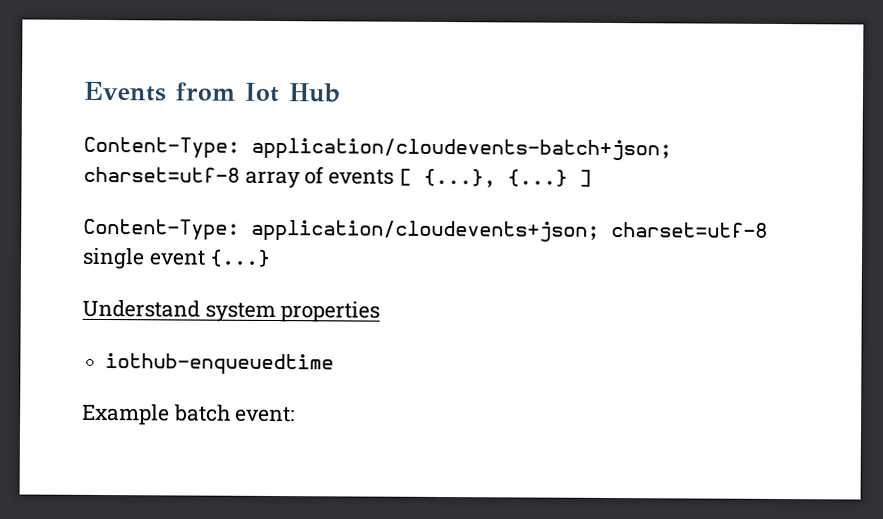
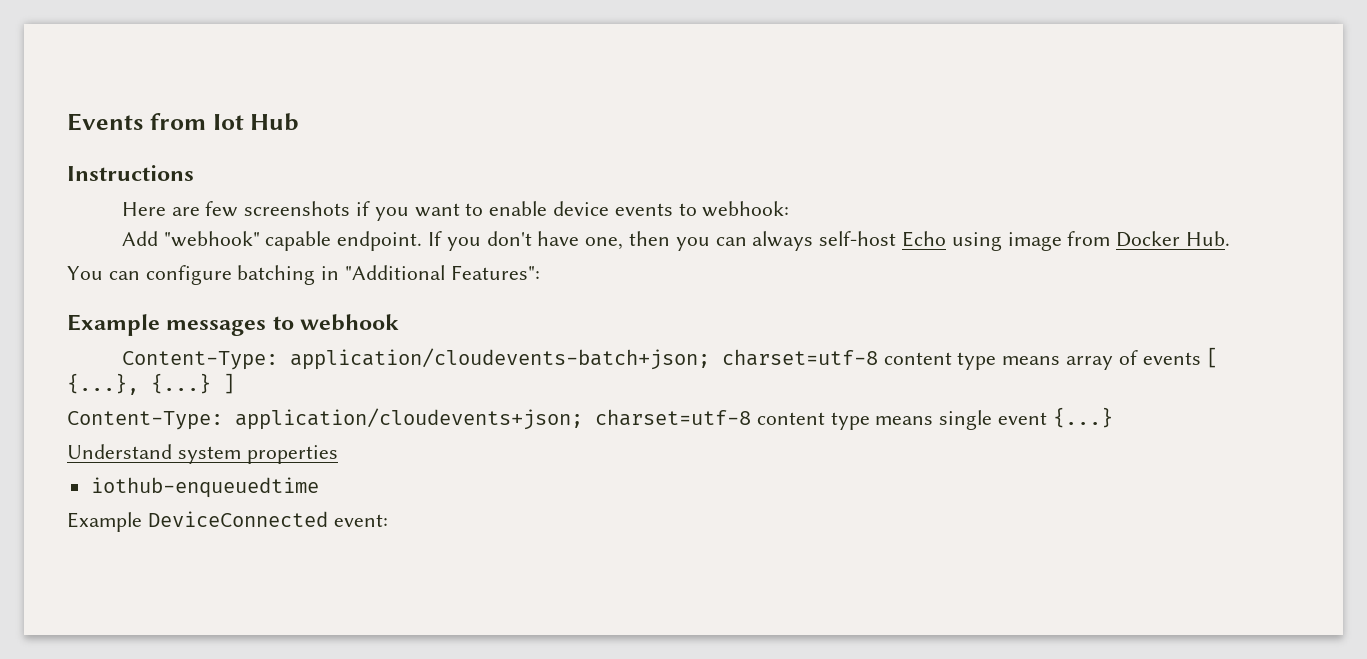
(341, 93) none -> [67,165,194,181] [121,201,790,221] [121,231,1231,251] [67,265,540,285] [67,314,400,336] // Instructions // Here are few screenshots if you want to enable device events to webhook: // Add "webhook" capable endpoint. If you don't have one, then you can always self-host Echo using image from Docker Hub. // You can configure batching in "Additional Features": // Example messages to webhook
(240, 174) none -> [883,352,1061,370] content type means
(768, 230) none -> [756,412,934,430] content type means
[173,404,231,422] batch -> [147,511,328,527] DeviceConnected

